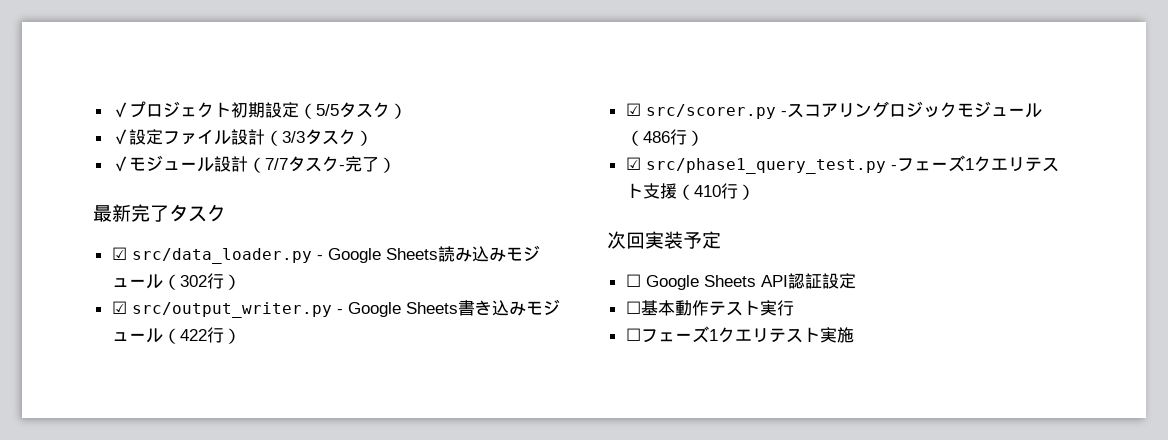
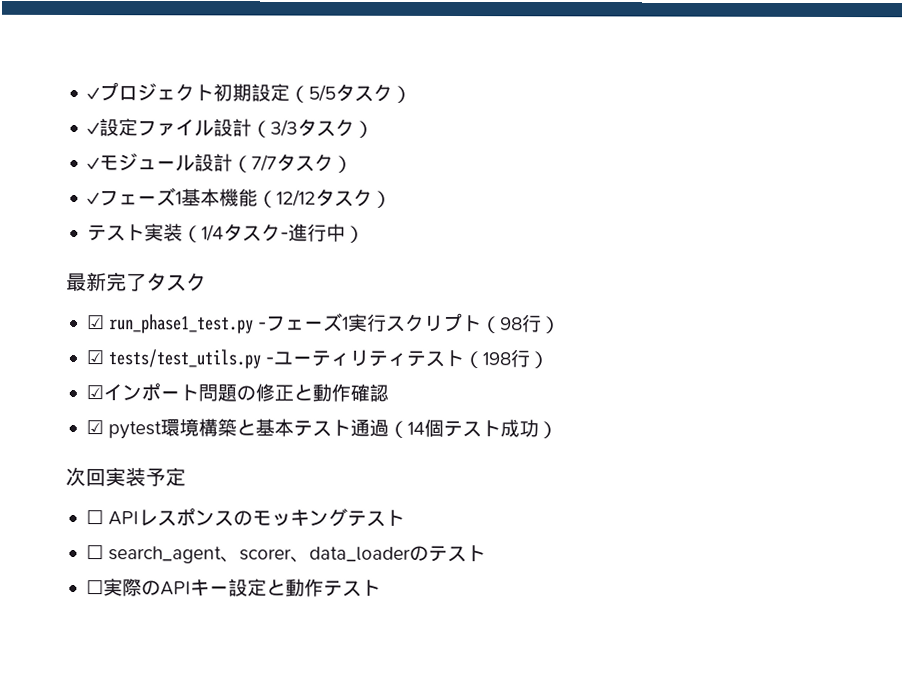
[338,156,379,172] -完了 -> [332,155,353,173] [86,187,392,208] [86,223,346,243] ） // ✓フェーズ1基本機能（12/12タスク） // テスト実装（1/4タスク-進行中
[131,245,540,264] [111,273,241,290] [111,299,560,318] [111,327,241,344] [625,101,1042,119] [625,129,704,146] [625,155,1059,174] [625,183,755,200] [607,231,721,249] [625,273,856,290] [625,300,675,316] src/data_loader.py - Google Sheets読み込みモジュール（302行） // ☑ src/output_writer.py - Google Sheets書き込みモジュール（422行） // ☑ src/scorer.py -スコアリングロジックモジュール（486行） // ☑ src/phase1_query_test.py -フェーズ1クエリテスト支援（410行） // 次回実装予定 // ☐ Google Sheets API認証設定 // ☐基本 -> [109,312,562,334] [85,349,550,369] [85,383,389,402] [85,418,559,440] [65,466,186,487] [85,508,406,527] [85,545,487,564] [85,578,286,597] run_phase1_test.py -フェーズ1実行スクリプト（98行） // ☑ tests/test_utils.py -ユーティリティテスト（198行） // ☑インポート問題の修正と動作確認 // ☑ pytest環境構築と基本テスト通過（14個テスト成功） // 次回実装予定 // ☐ APIレスポンスのモッキングテスト // ☐ search_agent、scorer、data_loaderのテスト // ☐実際のAPIキー設定と
[759,300,794,316] [625,326,854,343] 実行 // ☐フェーズ1クエリテスト実施 -> (381, 588) none

